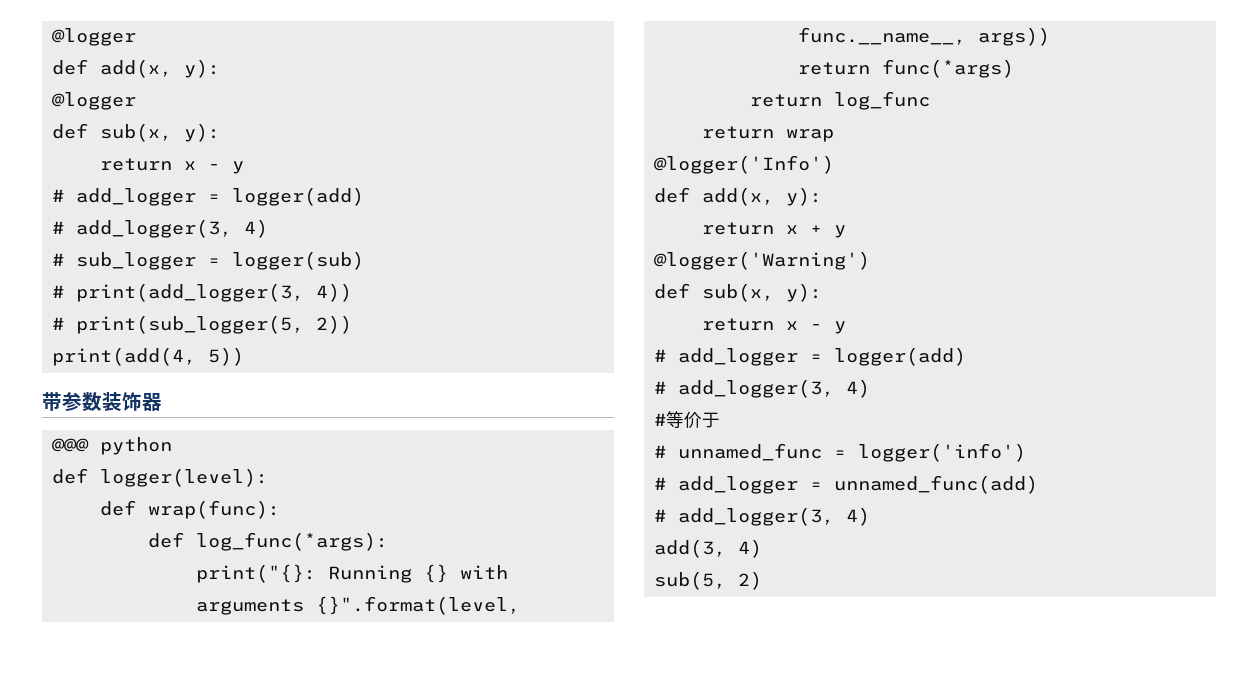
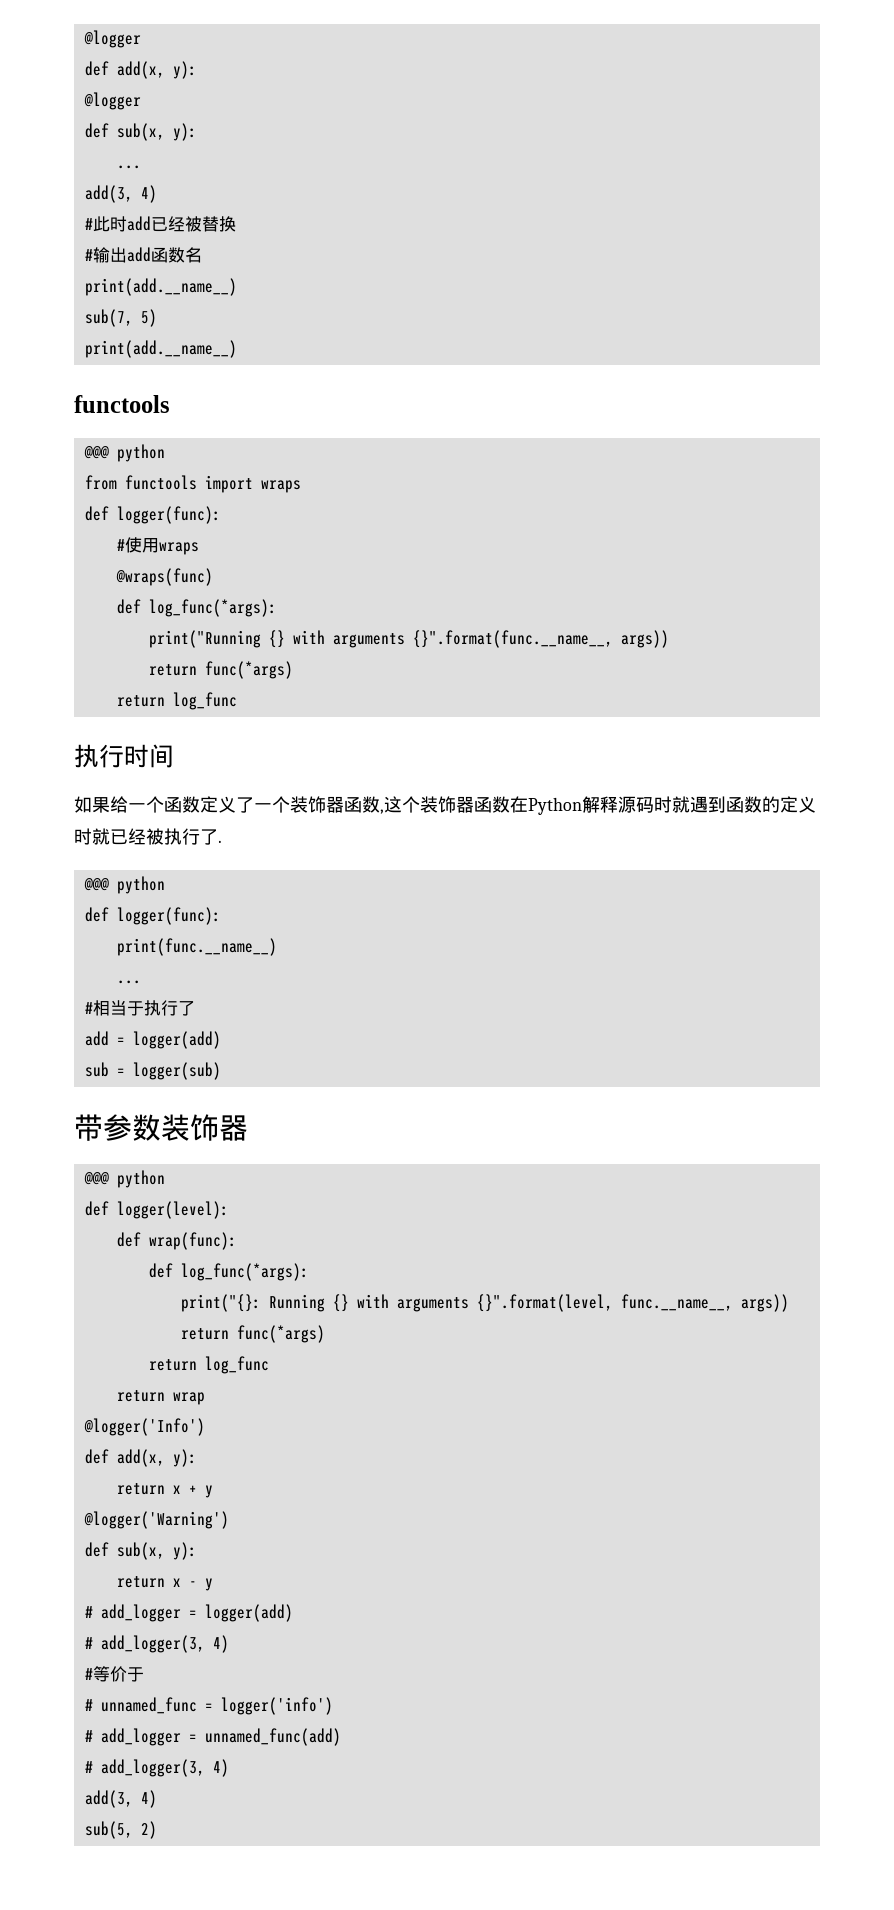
[100,158,245,174] [52,187,365,206] [52,219,269,238] [52,251,365,270] [52,283,353,302] [52,315,353,334] [52,347,245,366] return x - y // # add_logger = logger(add) // # add_logger(3, 4) // # sub_logger = logger(sub) // # print(add_logger(3, 4)) // # print(sub_logger(5, 2)) // print(add(4, 5)) -> [116,165,141,169] [84,185,157,203] [84,216,236,232] [84,247,202,263] [84,278,237,296] [84,309,157,327] [84,340,237,358] [74,395,170,413] [83,444,165,462] [84,475,301,493] [84,506,221,524] [116,537,199,555] [115,568,213,586] [116,599,277,617] [148,630,669,648] [148,661,293,679] [116,692,237,710] [74,744,174,768] [74,796,816,815] [74,828,222,845] [83,876,165,894] [84,907,221,925] [116,938,277,956] [116,980,141,984] [84,1000,195,1016] [84,1031,221,1049] [84,1062,221,1080] ... // add(3, 4) // #此时add已经被替换 // #输出add函数名 // print(add.__name__) // sub(7, 5) // print(add.__name__) // functools // @@@ python // from functools import wraps // def logger(func): // #使用wraps // @wraps(func) // def log_func(*args): // print("Running {} with arguments {}".format(func.__name__, args)) // return func(*args) // return log_func // 执行时间 // 如果给一个函数定义了一个装饰器函数,这个装饰器函数在Python解释源码时就遇到函数的定义时就已经被执行了. // @@@ python // def logger(func): // print(func.__name__) // ... // #相当于执行了 // add = logger(add) // sub = logger(sub)

